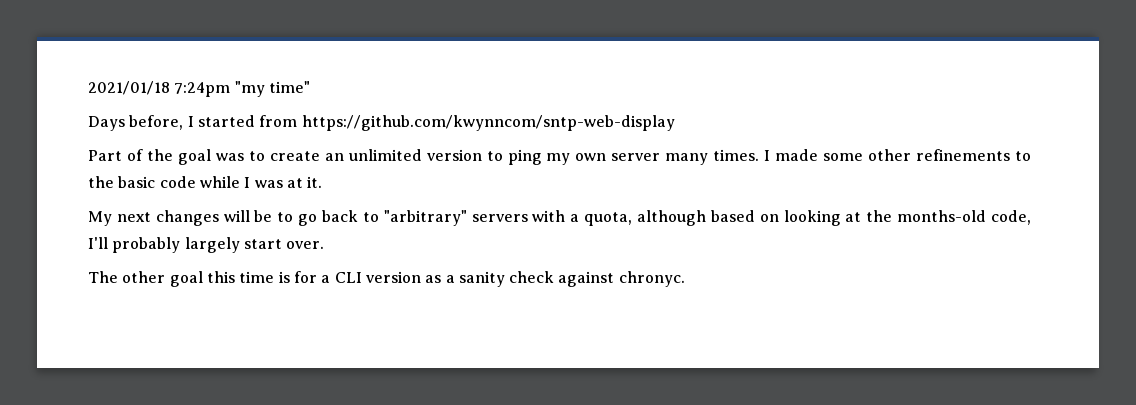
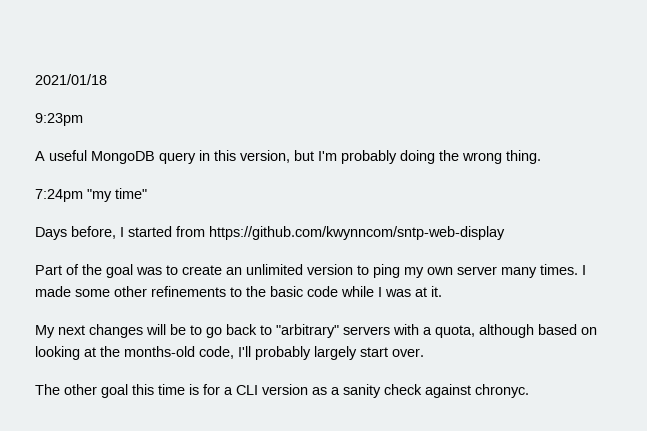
(170, 88) none -> [35,113,83,126] [35,150,541,164] // 9:23pm // A useful MongoDB query in this version, but I'm probably doing the wrong thing. //

